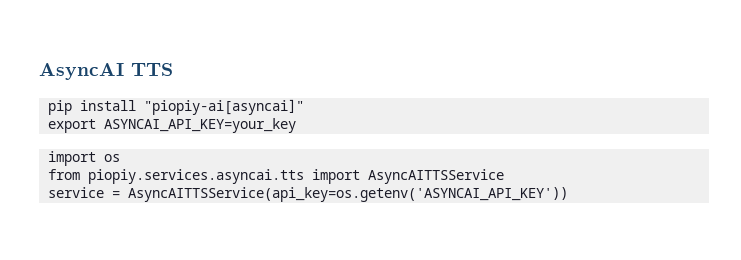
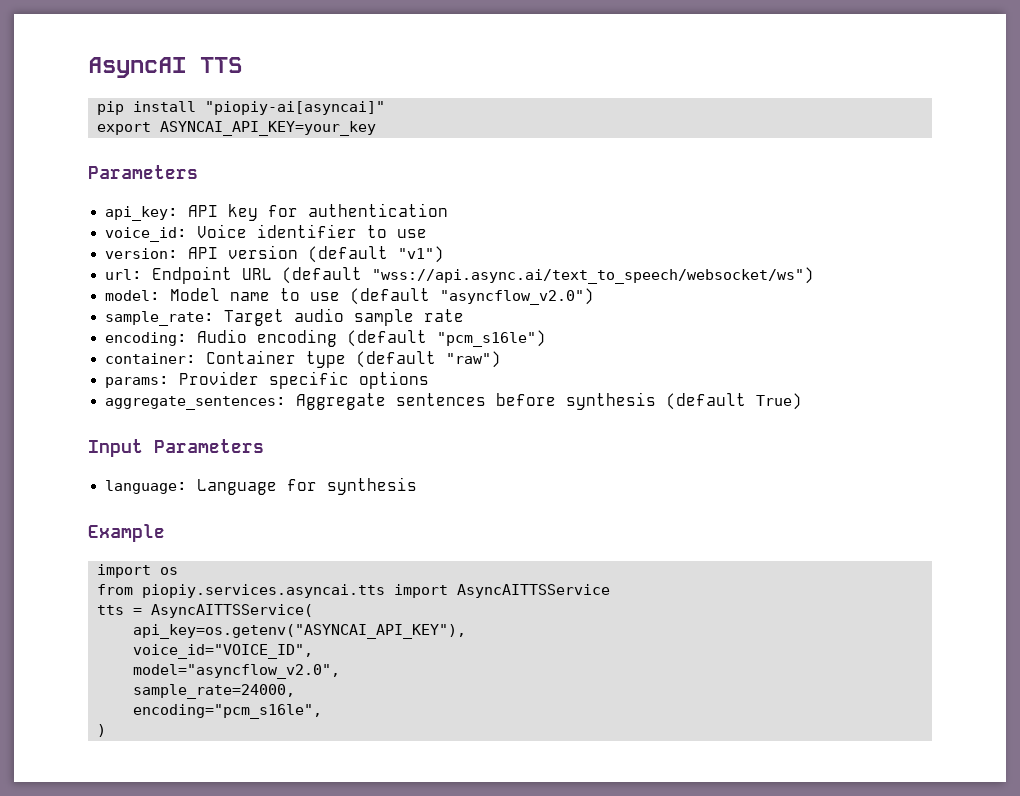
(296, 125) none -> [88,165,198,179] [105,203,449,221] [105,224,428,242] [105,245,445,263] [105,266,815,284] [105,288,595,305] [105,308,465,326] [105,329,547,347] [105,350,502,368] [105,371,430,389] [105,392,803,410] [88,439,264,457] [105,477,418,495] [88,524,165,542] // Parameters // api_key: API key for authentication // voice_id: Voice identifier to use // version: API version (default "v1") // url: Endpoint URL (default "wss://api.async.ai/text_to_speech/websocket/ws") // model: Model name to use (default "asyncflow_v2.0") // sample_rate: Target audio sample rate // encoding: Audio encoding (default "pcm_s16le") // container: Container type (default "raw") // params: Provider specific options // aggregate_sentences: Aggregate sentences before synthesis (default True) // Input Parameters // language: Language for synthesis // Example
[47,187,568,202] service = AsyncAITTSService(api_key=os.getenv('ASYNCAI_API_KEY')) -> [97,604,314,618] [133,624,467,639] [133,644,314,659] [133,664,341,679] [133,684,296,699] [133,704,323,719] [97,724,107,737] tts = AsyncAITTSService( // api_key=os.getenv("ASYNCAI_API_KEY"), // voice_id="VOICE_ID", // model="asyncflow_v2.0", // sample_rate=24000, // encoding="pcm_s16le", // )

